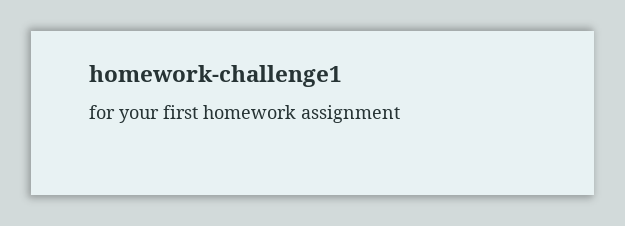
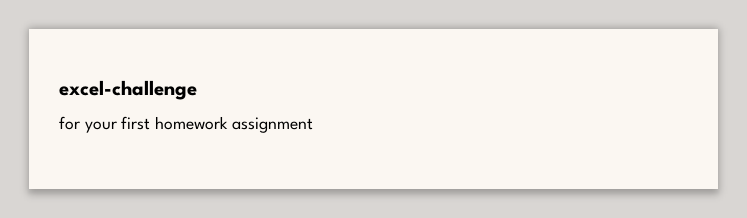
[89,65,342,87] homework-challenge1 -> [59,80,197,100] excel-challenge

